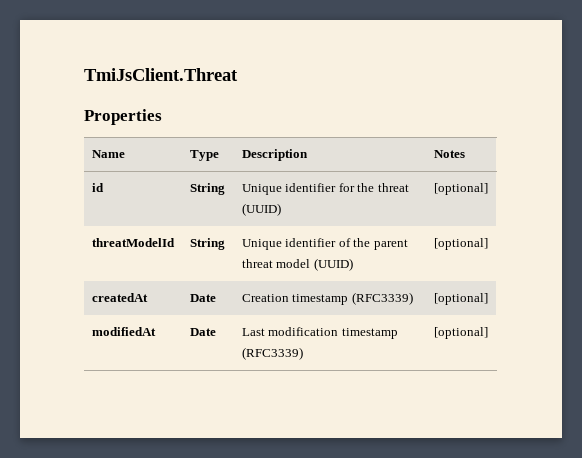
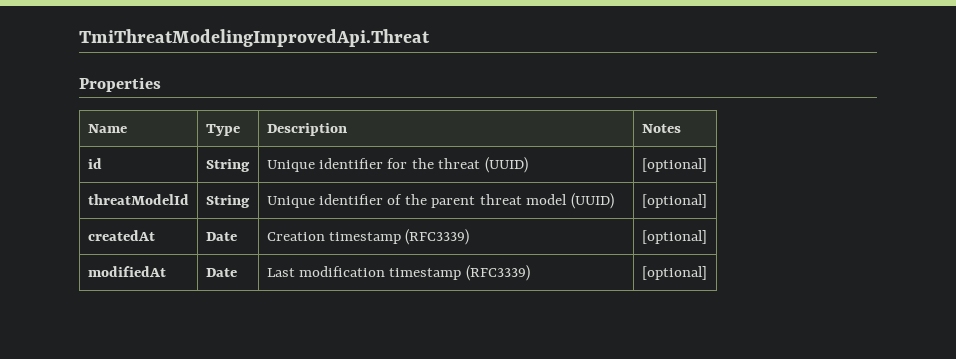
[84,68,238,81] TmiJsClient.Threat -> [79,29,430,47] TmiThreatModelingImprovedApi.Threat

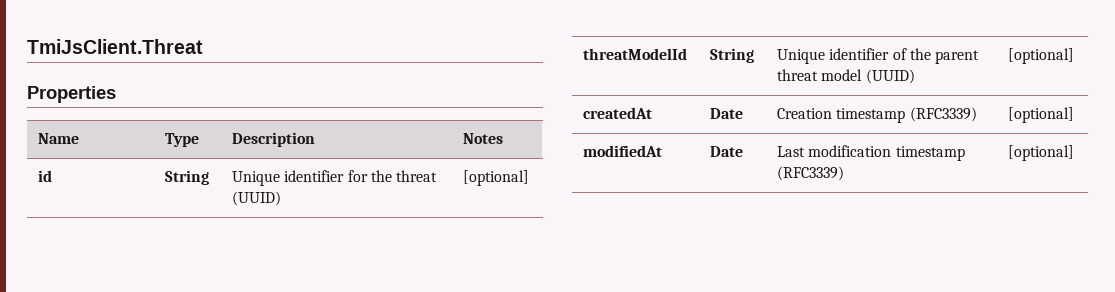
[79,29,430,47] TmiThreatModelingImprovedApi.Threat -> [27,39,203,54] TmiJsClient.Threat

